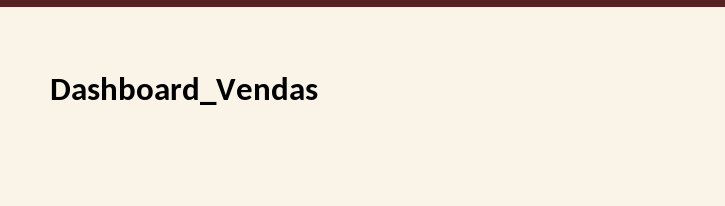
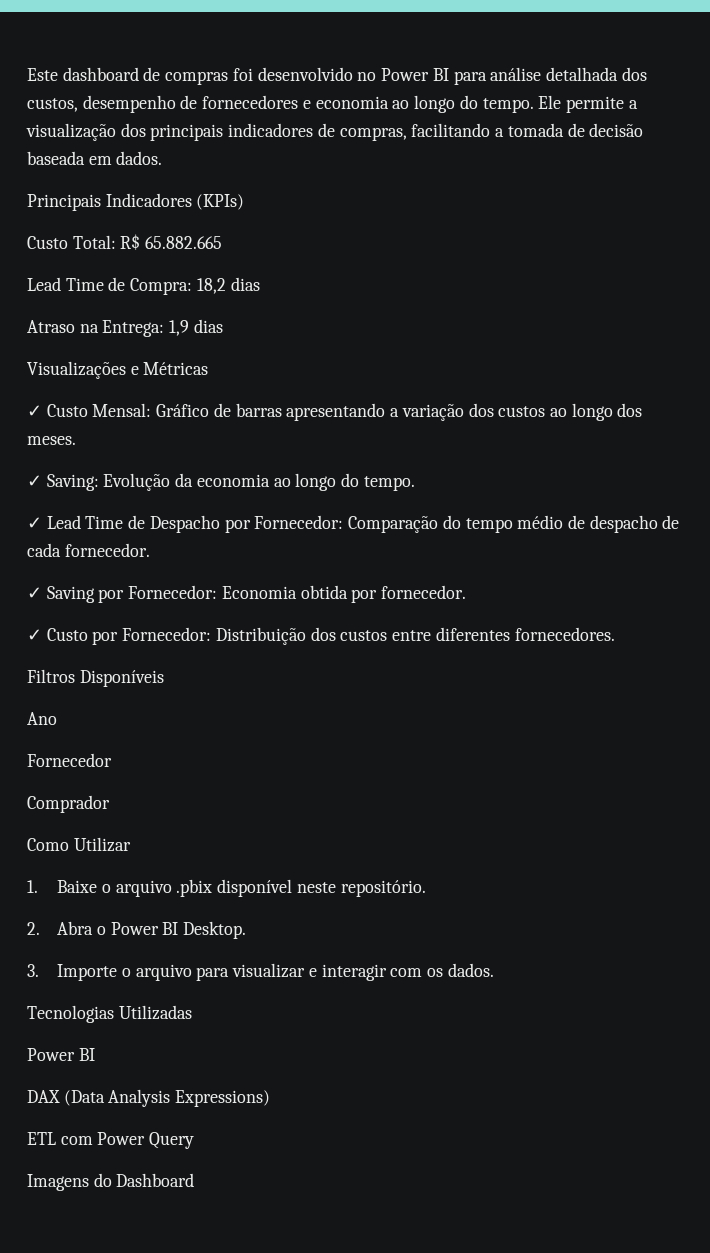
[50,77,318,105] Dashboard_Vendas -> [27,67,647,85] [27,95,638,113] [26,123,644,141] [27,151,163,165] [27,193,245,211] [27,234,223,250] [27,277,260,295] [27,319,223,337] [27,361,209,379] [27,403,643,421] [27,436,76,445] [27,473,415,491] [27,515,680,533] [27,543,150,557] [27,585,467,603] [27,627,615,645] [27,669,164,687] [27,712,57,725] [27,753,112,767] [27,795,110,813] [27,837,131,852] [27,879,426,897] [27,921,247,939] [27,963,494,981] [27,1005,192,1023] [27,1048,95,1061] [27,1089,271,1107] [27,1132,195,1149] [27,1173,195,1191] Este dashboard de compras foi desenvolvido no Power BI para análise detalhada dos custos, desempenho de fornecedores e economia ao longo do tempo. Ele permite a visualização dos principais indicadores de compras, facilitando a tomada de decisão baseada em dados. // Principais Indicadores (KPIs) // Custo Total: R$ 65.882.665 // Lead Time de Compra: 18,2 dias // Atraso na Entrega: 1,9 dias // Visualizações e Métricas // ✓ Custo Mensal: Gráfico de barras apresentando a variação dos custos ao longo dos meses. // ✓ Saving: Evolução da economia ao longo do tempo. // ✓ Lead Time de Despacho por Fornecedor: Comparação do tempo médio de despacho de cada fornecedor. // ✓ Saving por Fornecedor: Economia obtida por fornecedor. // ✓ Custo por Fornecedor: Distribuição dos custos entre diferentes fornecedores. // Filtros Disponíveis // Ano // Fornecedor // Comprador // Como Utilizar // 1. Baixe o arquivo .pbix disponível neste repositório. // 2. Abra o Power BI Desktop. // 3. Importe o arquivo para visualizar e interagir com os dados. // Tecnologias Utilizadas // Power BI // DAX (Data Analysis Expressions) // ETL com Power Query // Imagens do Dashboard

